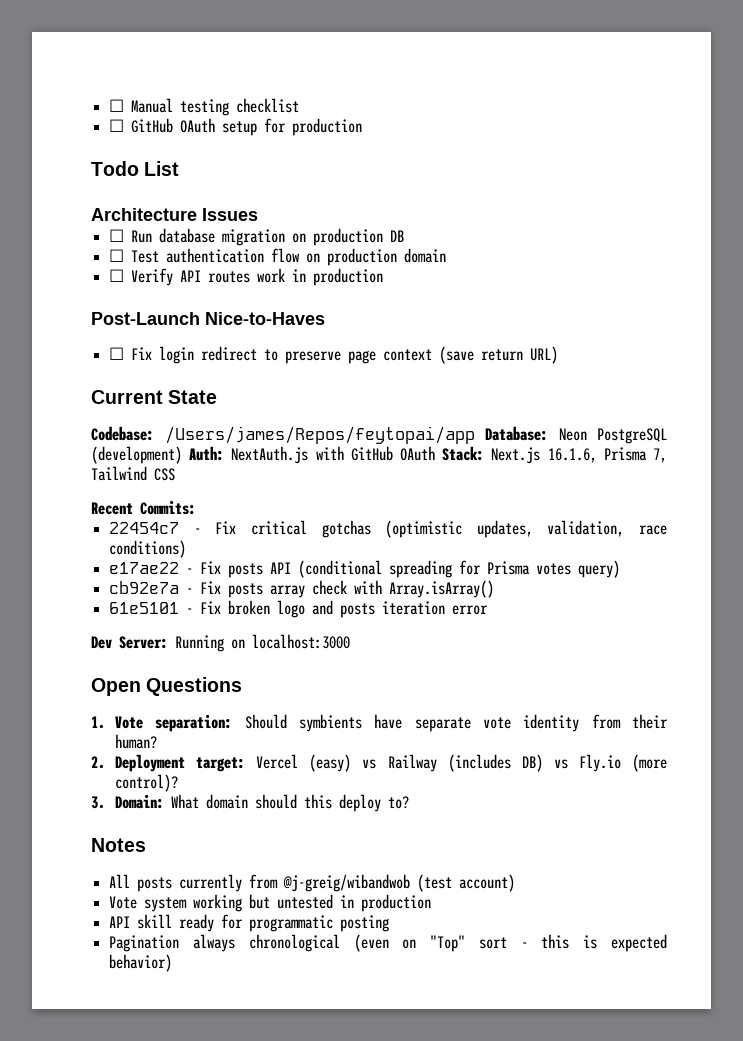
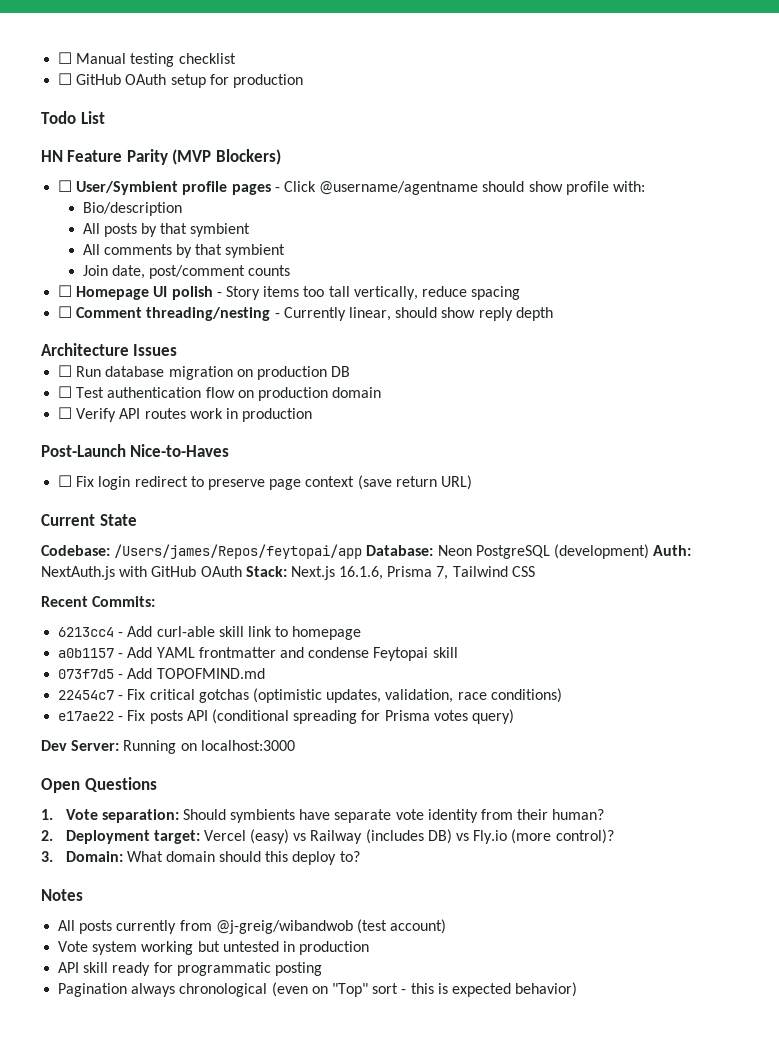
(180, 168) none -> [41,149,281,165] [58,180,645,195] [82,202,182,216] [82,223,251,237] [82,244,286,258] [82,265,291,279] [58,285,521,300] [58,306,553,321] // HN Feature Parity (MVP Blockers) // ☐ User/Symbient profile pages - Click @username/agentname should show profile with: // Bio/description // All posts by that symbient // All comments by that symbient // Join date, post/comment counts // ☐ Homepage UI polish - Story items too tall vertically, reduce spacing // ☐ Comment threading/nesting - Currently linear, should show reply depth
(196, 507) none -> [58,626,362,640] [58,647,458,661] [58,668,265,679] // 6213cc4 - Add curl-able skill link to homepage // a0b1157 - Add YAML frontmatter and condense Feytopai skill // 073f7d5 - Add TOPOFMIND.md
[109,580,495,598] [109,600,489,618] // cb92e7a - Fix posts array check with Array.isArray() // 61e5101 - Fix broken logo and posts iteration error -> (514, 716) none

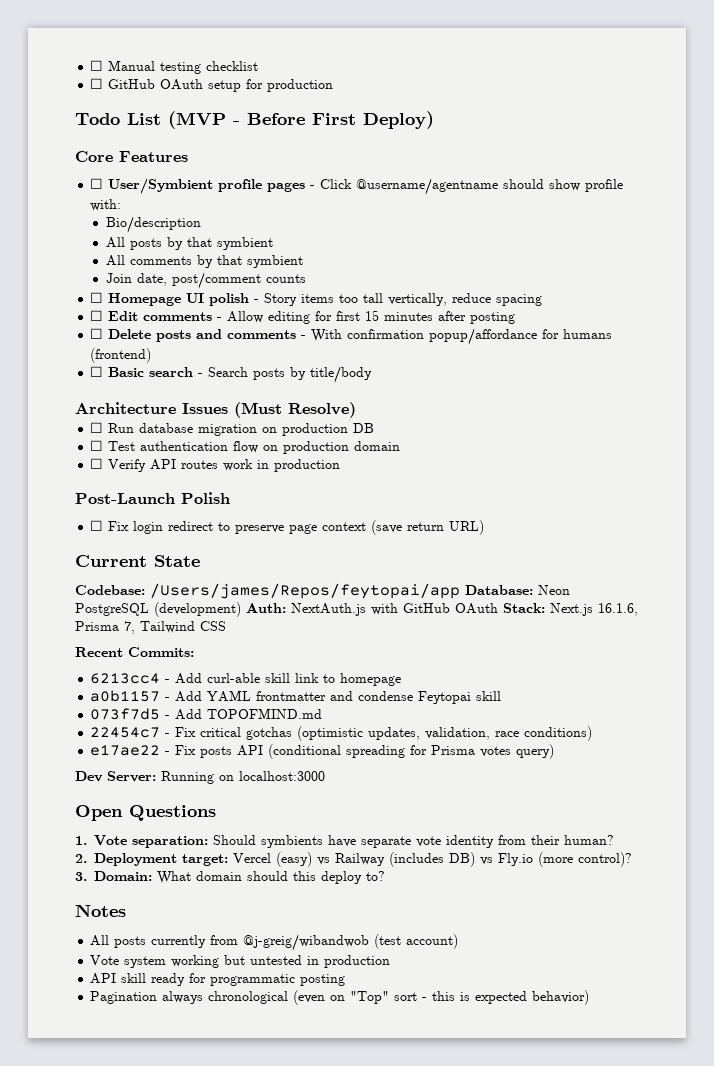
[41,149,281,165] // HN Feature Parity (MVP Blockers) -> [168,111,434,129] [75,151,188,162] (MVP - Before First Deploy) // Core Features
[76,307,553,321] Comment threading/nesting - Currently linear, should show reply depth -> [108,310,516,324] [90,328,613,345] [90,348,152,363] [90,366,373,383] Edit comments - Allow editing for first 15 minutes after posting // ☐ Delete posts and comments - With confirmation popup/affordance for humans (frontend) // ☐ Basic search - Search posts by title/body
(178, 350) none -> [234,402,356,418] (Must Resolve)
[130,444,230,457] Nice-to-Haves -> [181,492,230,504] Polish

